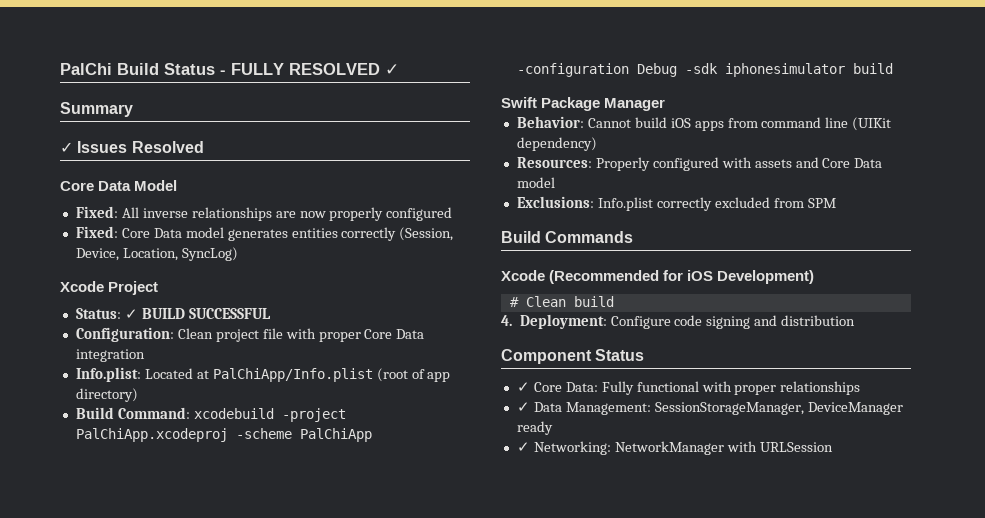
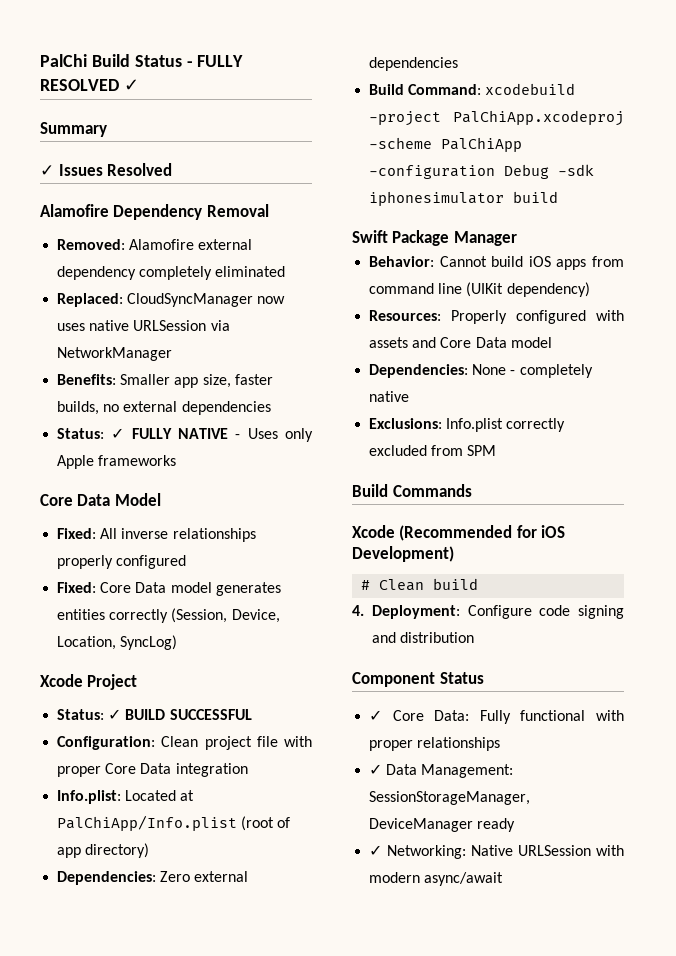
(204, 147) none -> [40,204,269,220] [57,239,253,250] [57,266,286,280] [57,293,286,307] [57,320,230,331] [57,347,173,361] [57,374,273,388] [57,401,271,415] [57,428,313,442] [57,455,177,469] // Alamofire Dependency Removal // Removed: Alamofire external dependency completely eliminated // Replaced: CloudSyncManager now uses native URLSession via NetworkManager // Benefits: Smaller app size, faster builds, no external dependencies // Status: ✓ FULLY NATIVE - Uses only Apple frameworks
[275,211,326,218] are now -> (256, 535) none
(138, 395) none -> [57,871,249,885] [369,57,459,71] // Dependencies: Zero external dependencies
(555, 182) none -> [369,364,593,378] [369,391,410,402] // Dependencies: None - completely native
[614,441,833,455] NetworkManager with URLSession -> [471,845,624,856] [369,872,504,886] Native URLSession with modern async/await

